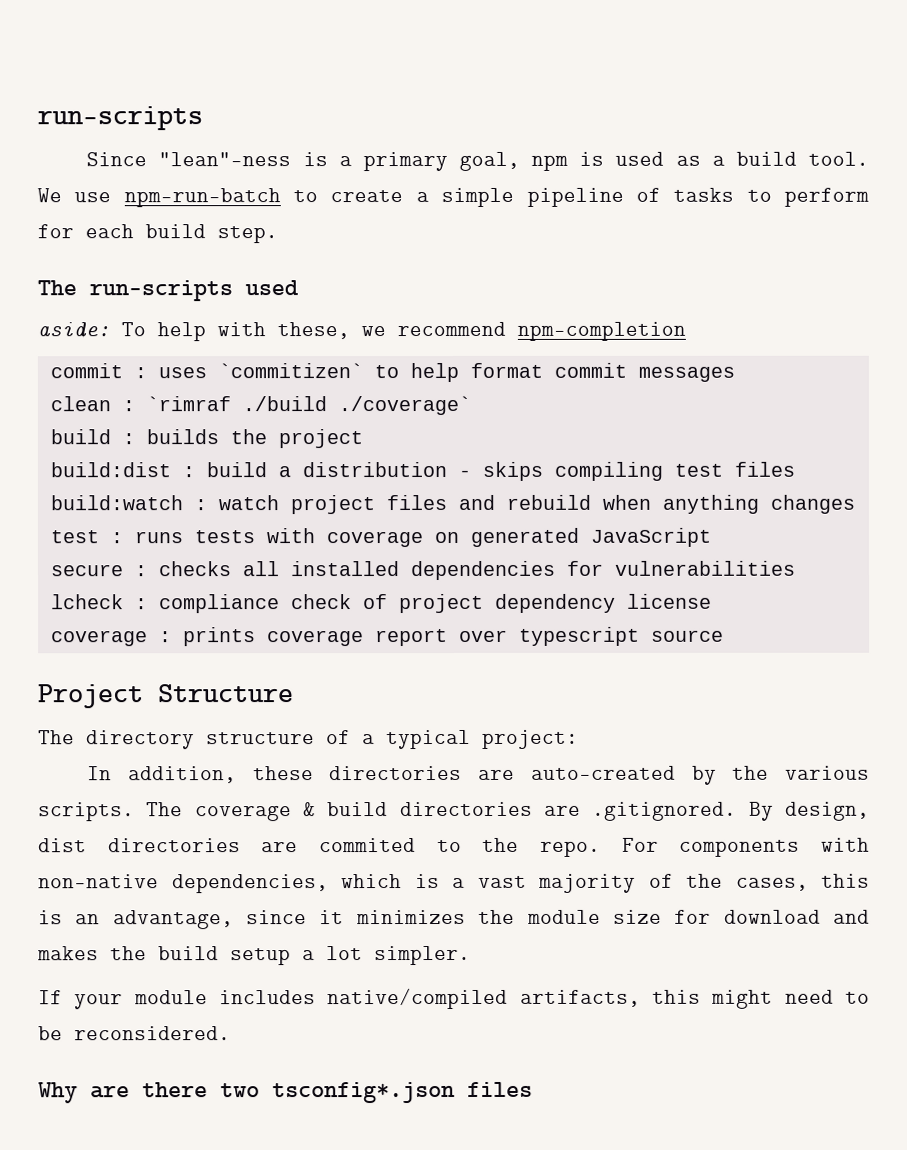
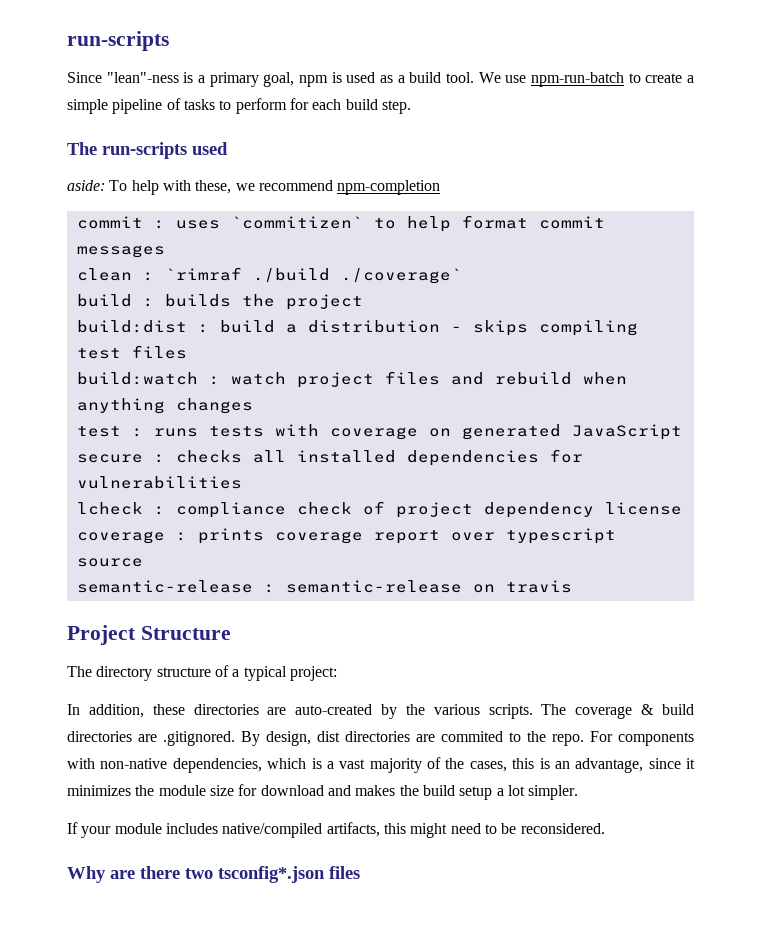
(724, 635) none -> [76,580,572,593] // semantic-release : semantic-release on travis

